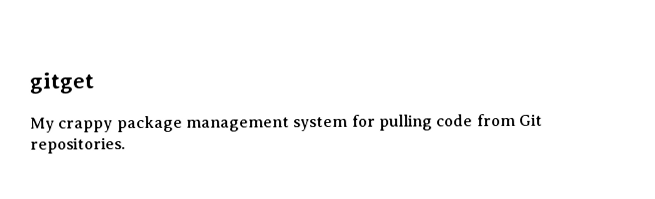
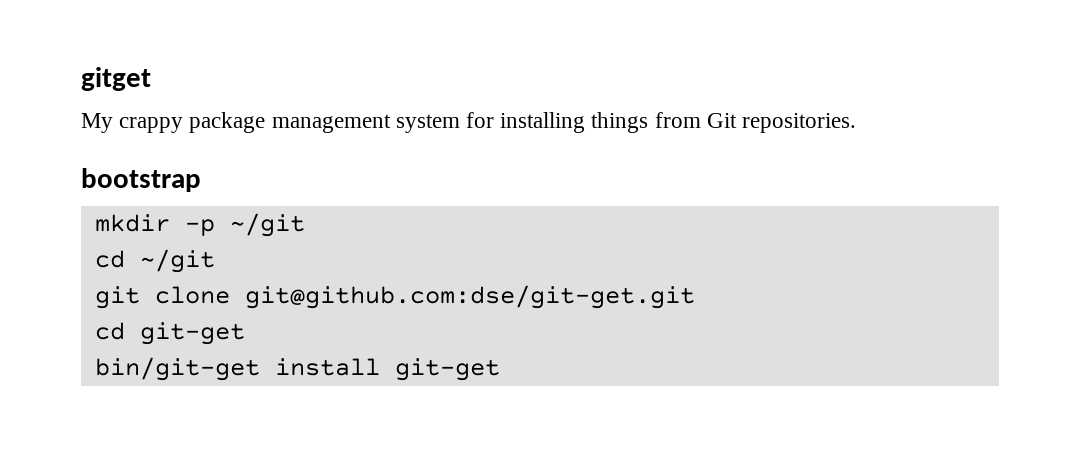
[378,114,474,131] pulling code -> [500,112,649,133] installing things
(126, 145) none -> [81,168,201,192] [94,213,305,237] [94,249,215,273] [94,285,695,309] [94,322,245,345] [94,357,500,381] // bootstrap // mkdir -p ~/git // cd ~/git // git clone git@github.com:dse/git-get.git // cd git-get // bin/git-get install git-get

